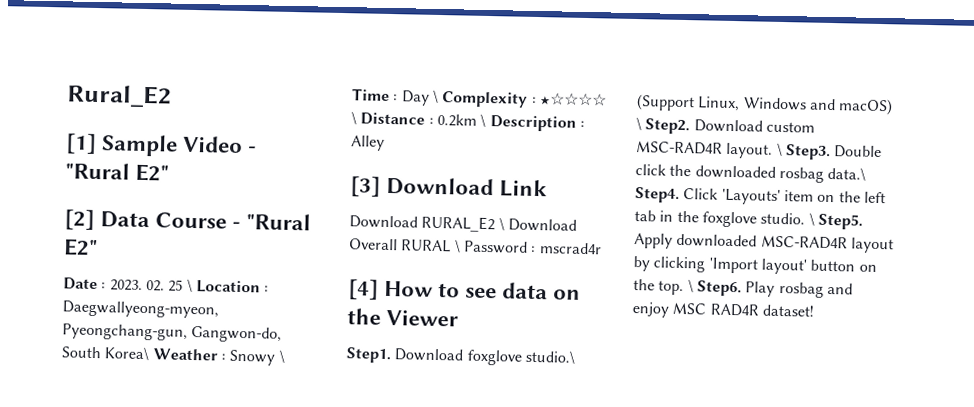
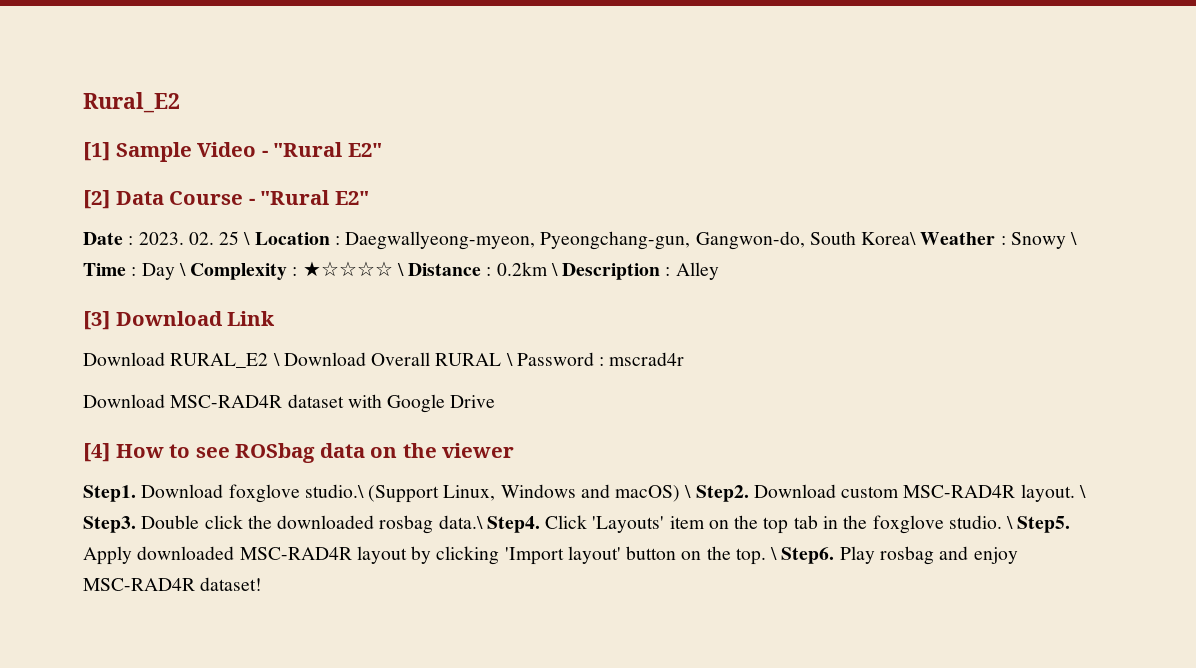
(602, 248) none -> [83,394,496,413] // Download MSC-RAD4R dataset with Google Drive
(498, 293) none -> [235,443,316,463] ROSbag
[386,308,460,327] Viewer -> [442,443,515,458] viewer
[863,191,886,204] left -> [763,517,789,534] top
[672,302,759,317] MSC RAD4R -> [83,578,195,591] MSC-RAD4R

